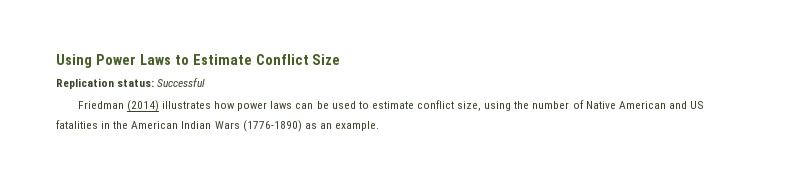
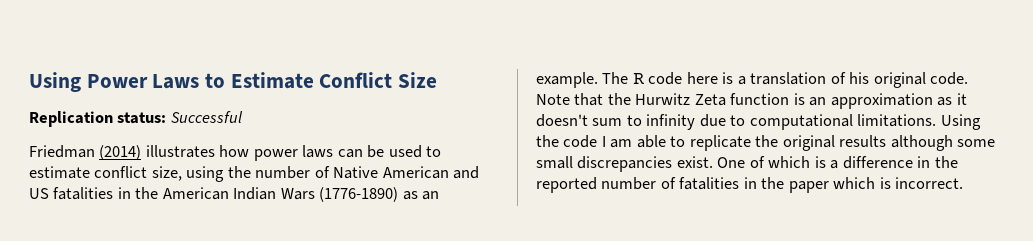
(379, 126) none -> [602,72,969,88] [536,93,967,109] [536,114,981,130] [536,135,996,151] [536,156,958,172] [536,177,964,193] The R code here is a translation of his original code. Note that the Hurwitz Zeta function is an approximation as it doesn't sum to infinity due to computational limitations. Using the code I am able to replicate the original results although some small discrepancies exist. One of which is a difference in the reported number of fatalities in the paper which is incorrect.

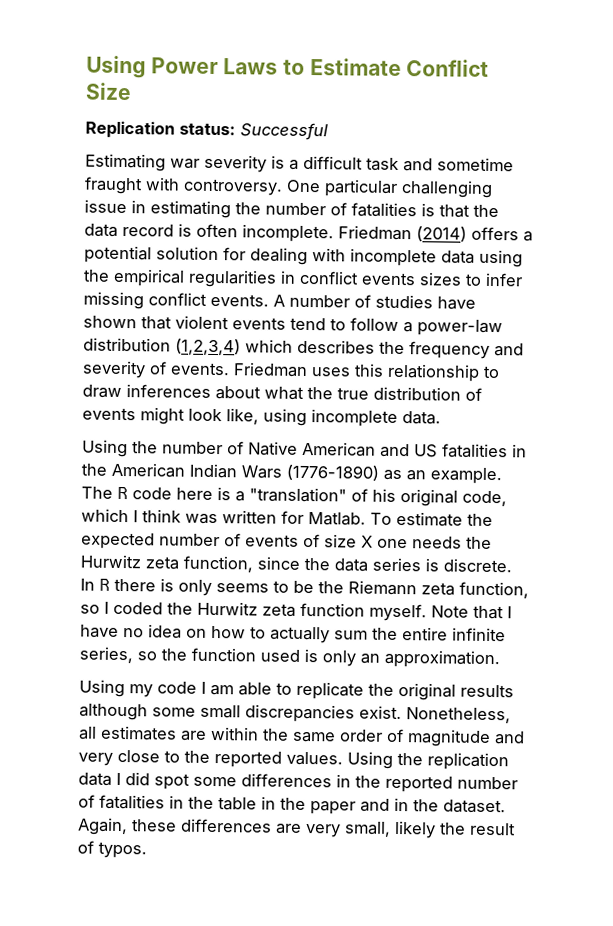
[29,145,442,161] [29,166,225,182] Friedman (2014) illustrates how power laws can be used to estimate conflict size, using -> [85,153,514,173] [84,176,493,198] [84,199,499,219] [84,223,533,243] [84,245,523,268] [83,268,523,288] [83,291,476,310] [83,315,503,337] [83,337,524,359] [82,360,500,382] [82,384,482,401] [82,407,441,427] [82,439,128,458] Estimating war severity is a difficult task and sometime fraught with controversy. One particular challenging issue in estimating the number of fatalities is that the data record is often incomplete. Friedman (2014) offers a potential solution for dealing with incomplete data using the empirical regularities in conflict events sizes to infer missing conflict events. A number of studies have shown that violent events tend to follow a power-law distribution (1,2,3,4) which describes the frequency and severity of events. Friedman uses this relationship to draw inferences about what the true distribution of events might look like, using incomplete data. // Using
[750,72,827,85] translation -> [249,487,347,503] "translation"
[930,72,969,85] [536,93,967,109] [536,114,981,130] [536,135,559,147] code. Note that the Hurwitz Zeta function is an approximation as it doesn't sum to infinity due to computational limitations. Using the -> [462,490,507,507] [81,508,493,527] [81,532,492,550] [80,554,512,573] [80,578,529,599] [80,601,512,622] [80,624,506,644] [79,646,500,669] [79,679,153,698] code, which I think was written for Matlab. To estimate the expected number of events of size X one needs the Hurwitz zeta function, since the data series is discrete. In R there is only seems to be the Riemann zeta function, so I coded the Hurwitz zeta function myself. Note that I have no idea on how to actually sum the entire infinite series, so the function used is only an approximation. // Using my
[717,156,913,169] One of which is a difference -> [406,707,511,724] [78,725,525,748] [78,749,509,771] [78,772,332,790] Nonetheless, all estimates are within the same order of magnitude and very close to the reported values. Using the replication data I did spot some differences
[788,177,964,193] paper which is incorrect. -> [218,796,506,815] [77,817,516,839] [77,840,147,859] table in the paper and in the dataset. Again, these differences are very small, likely the result of typos.

